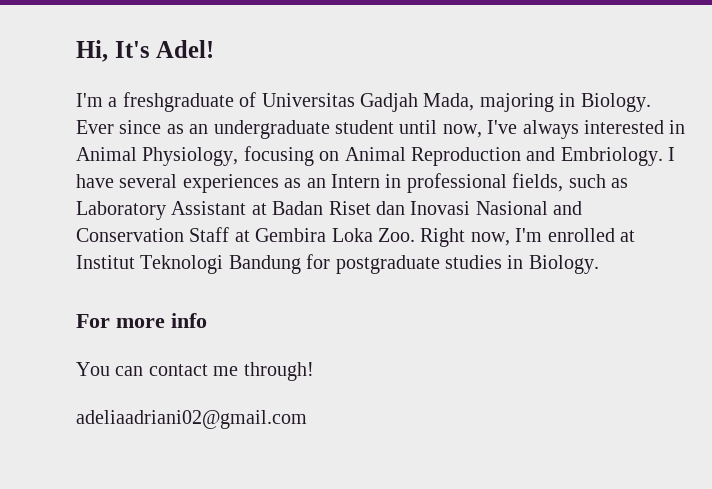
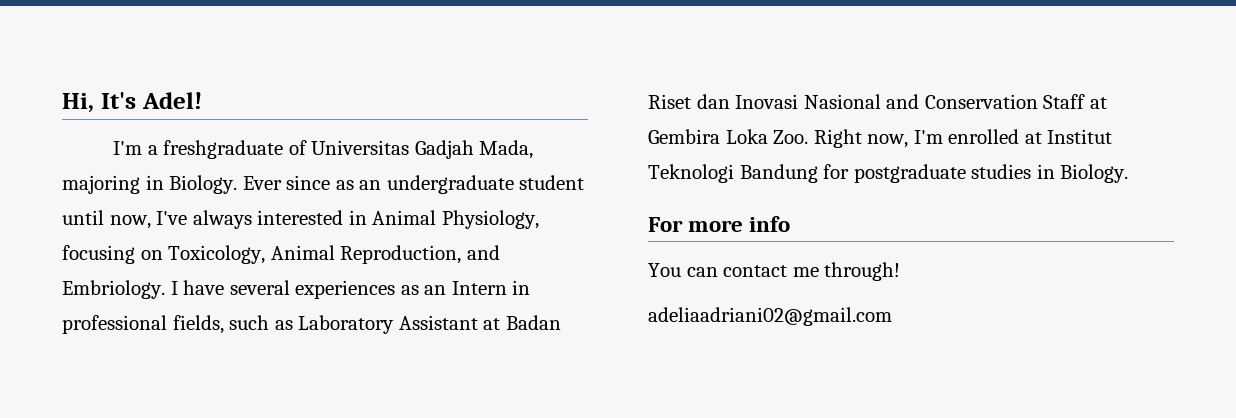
[344,147,521,166] Animal Reproduction -> [168,245,462,264] Toxicology, Animal Reproduction,

